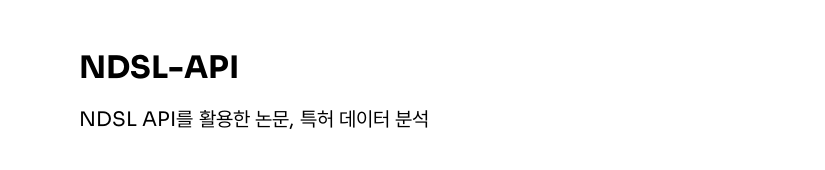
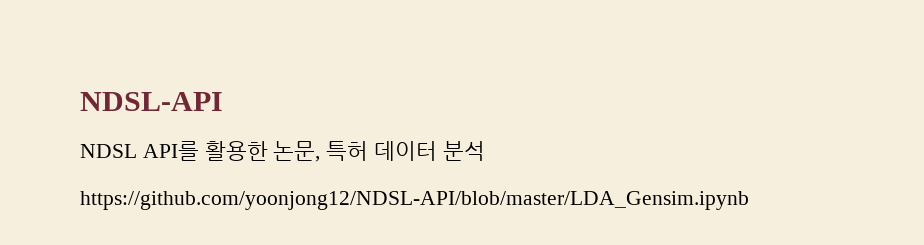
(430, 119) none -> [80,191,749,210] // https://github.com/yoonjong12/NDSL-API/blob/master/LDA_Gensim.ipynb

